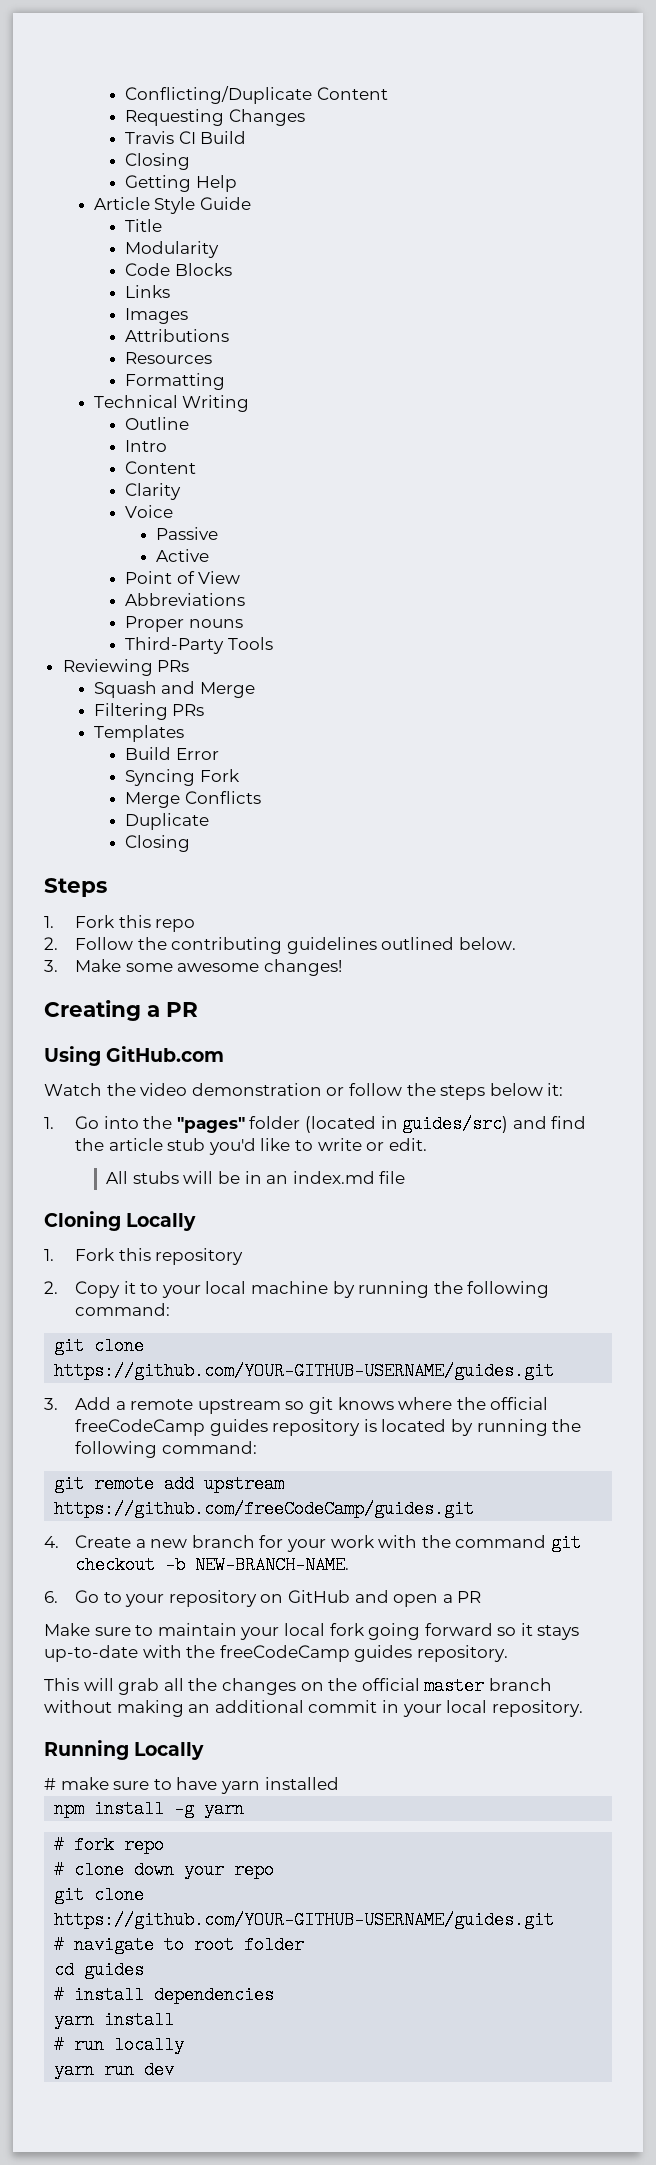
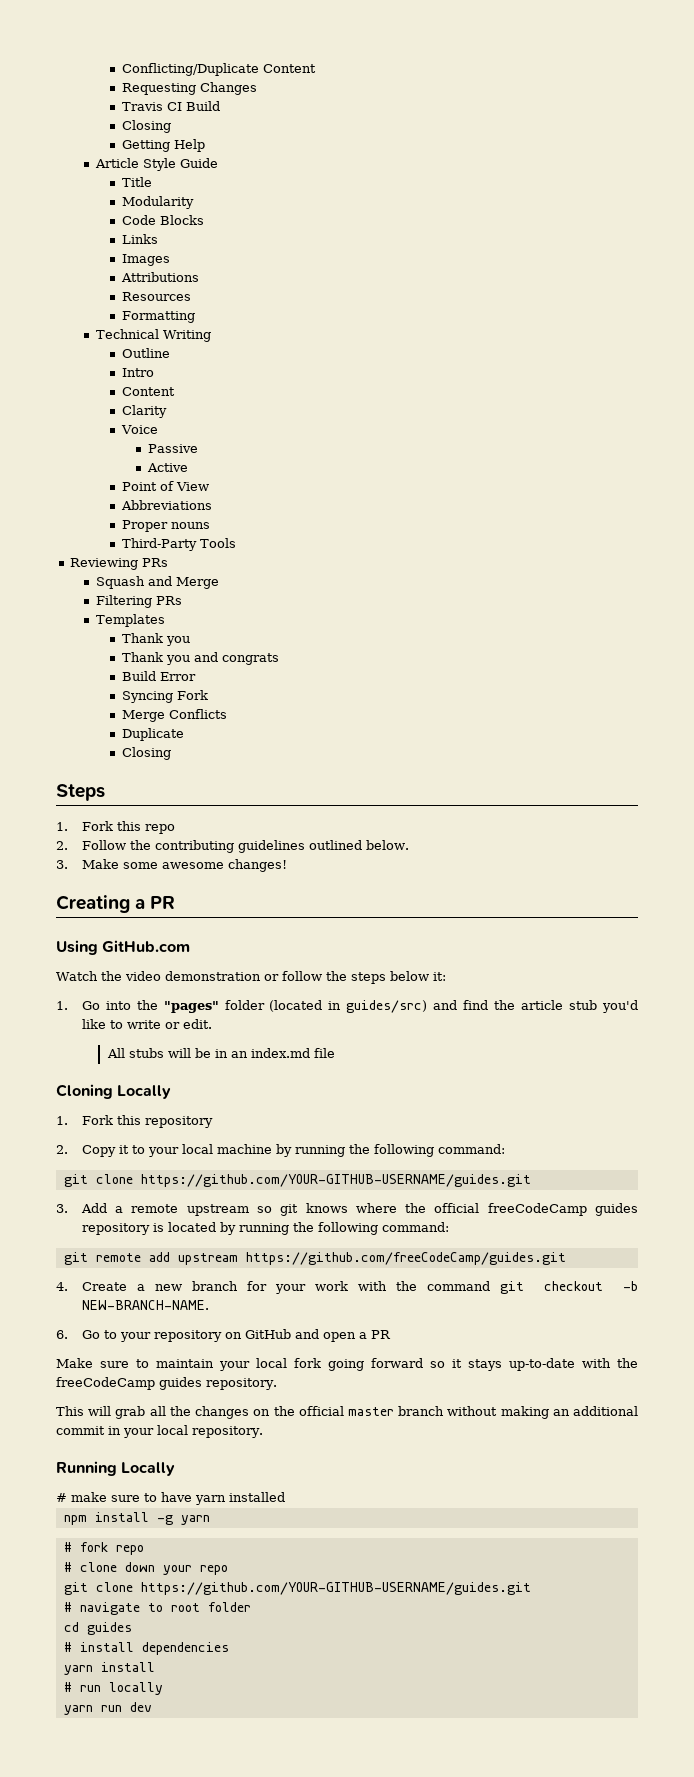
(184, 733) none -> [121,633,190,646] [121,652,279,665] // Thank you // Thank you and congrats

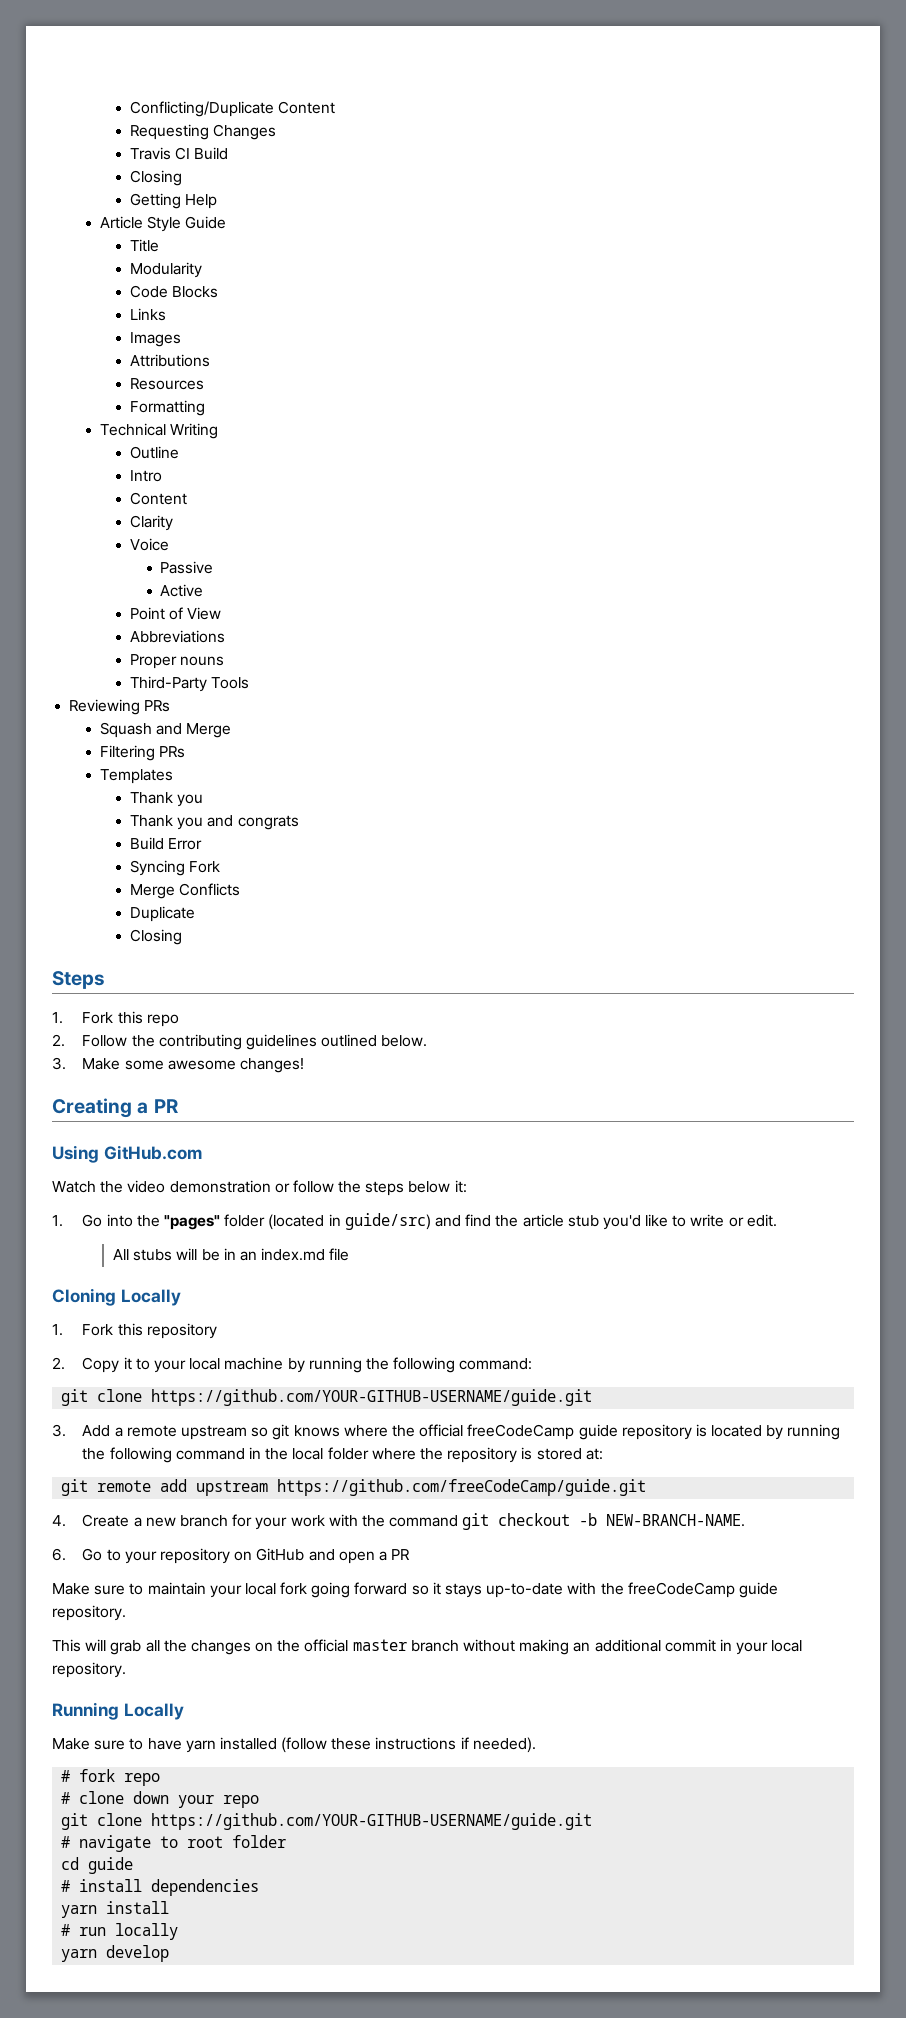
[346,1000,428,1013] guides/src) -> [344,1213,431,1230] guide/src)
[140,1174,531,1187] https://github.com/YOUR-GITHUB-USERNAME/guides.git -> [151,1389,593,1406] https://github.com/YOUR-GITHUB-USERNAME/guide.git
[595,1203,638,1216] guides -> [578,1424,618,1440] guide
[381,1222,449,1232] command: -> [175,1447,603,1463] command in the local folder where the repository is stored at:
[245,1252,566,1265] https://github.com/freeCodeCamp/guides.git -> [277,1479,647,1496] https://github.com/freeCodeCamp/guide.git
[159,1377,202,1390] guides -> [738,1582,778,1598] guide
[56,1492,107,1502] # make -> [52,1738,90,1750] Make
[63,1512,210,1525] // npm install -g yarn -> [281,1737,536,1753] (follow these instructions if needed).
[140,1582,531,1595] https://github.com/YOUR-GITHUB-USERNAME/guides.git -> [151,1813,593,1830] https://github.com/YOUR-GITHUB-USERNAME/guide.git
[86,1622,132,1635] guides -> [88,1857,134,1874] guide
[100,1702,152,1712] run dev -> [106,1945,170,1962] develop

